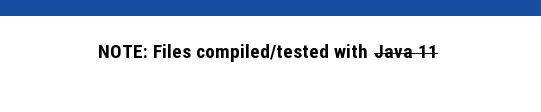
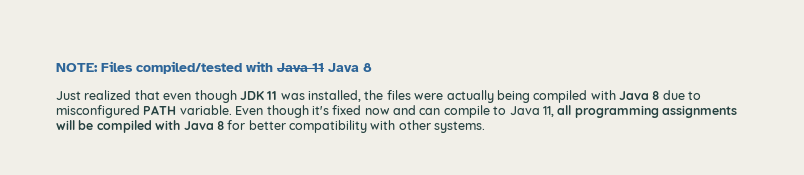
(438, 51) none -> [328,63,372,72] [56,90,702,103] [56,105,737,118] [56,120,486,133] Java 8 // Just realized that even though JDK 11 was installed, the files were actually being compiled with Java 8 due to misconfigured PATH variable. Even though it's fixed now and can compile to Java 11, all programming assignments will be compiled with Java 8 for better compatibility with other systems.

